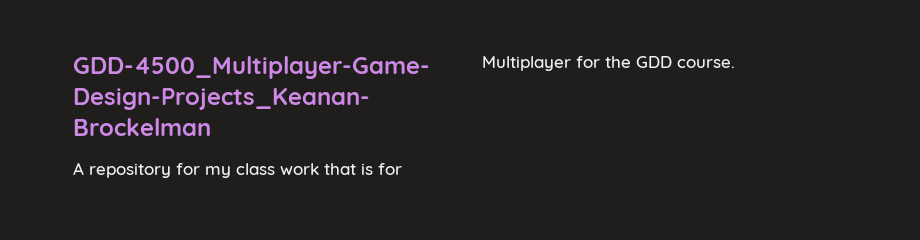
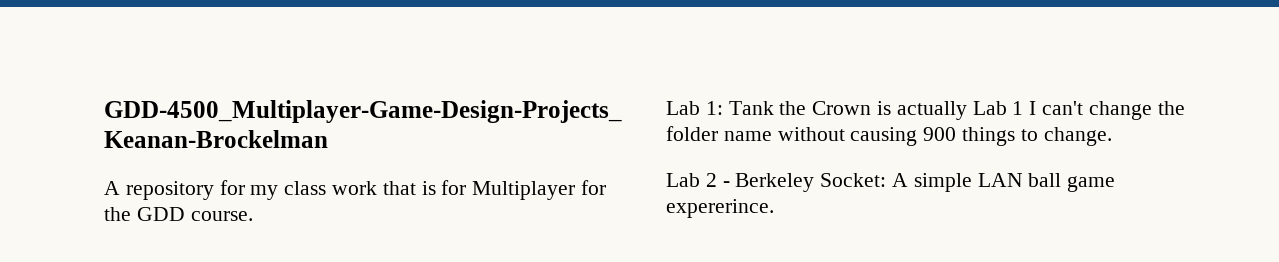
(735, 63) none -> [666,101,1185,120] [666,126,1112,146] [666,173,1116,192] [666,199,774,218] // Lab 1: Tank the Crown is actually Lab 1 I can't change the folder name without causing 900 things to change. // Lab 2 - Berkeley Socket: A simple LAN ball game expererince.

